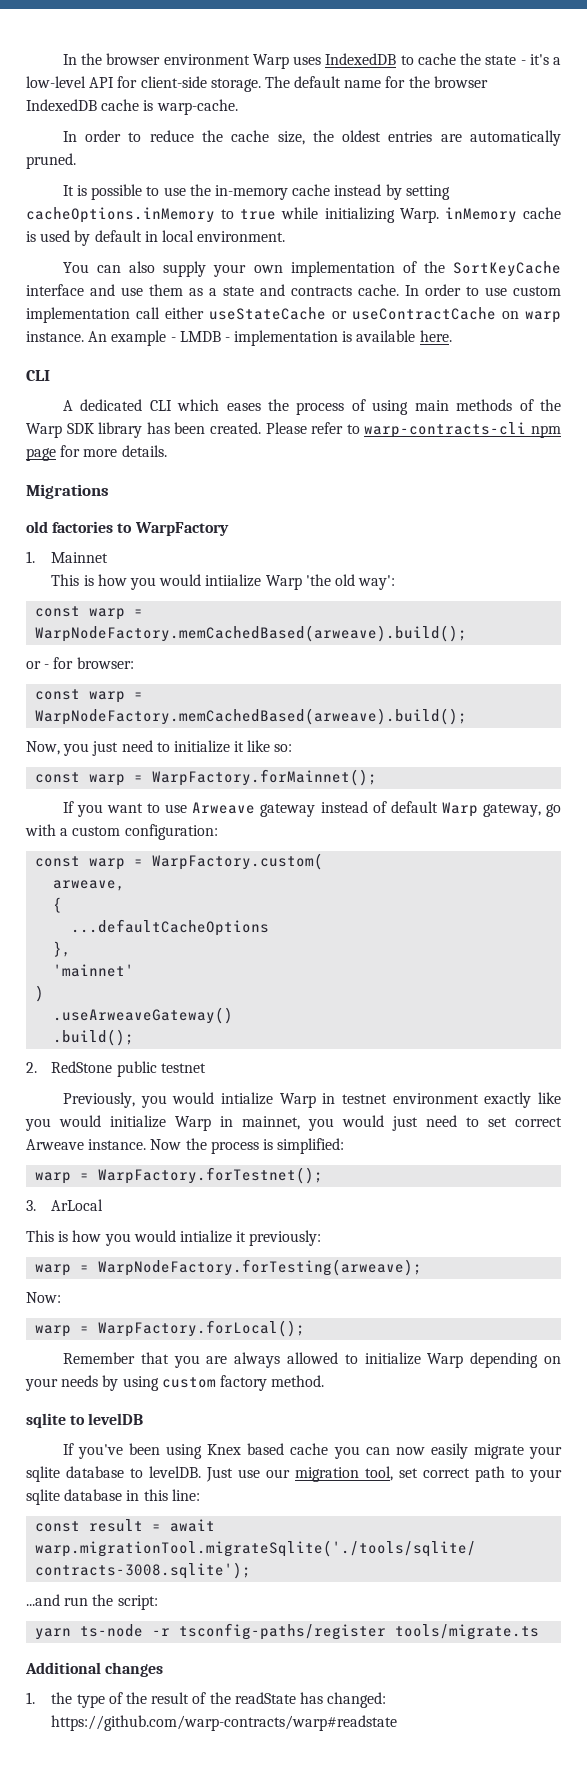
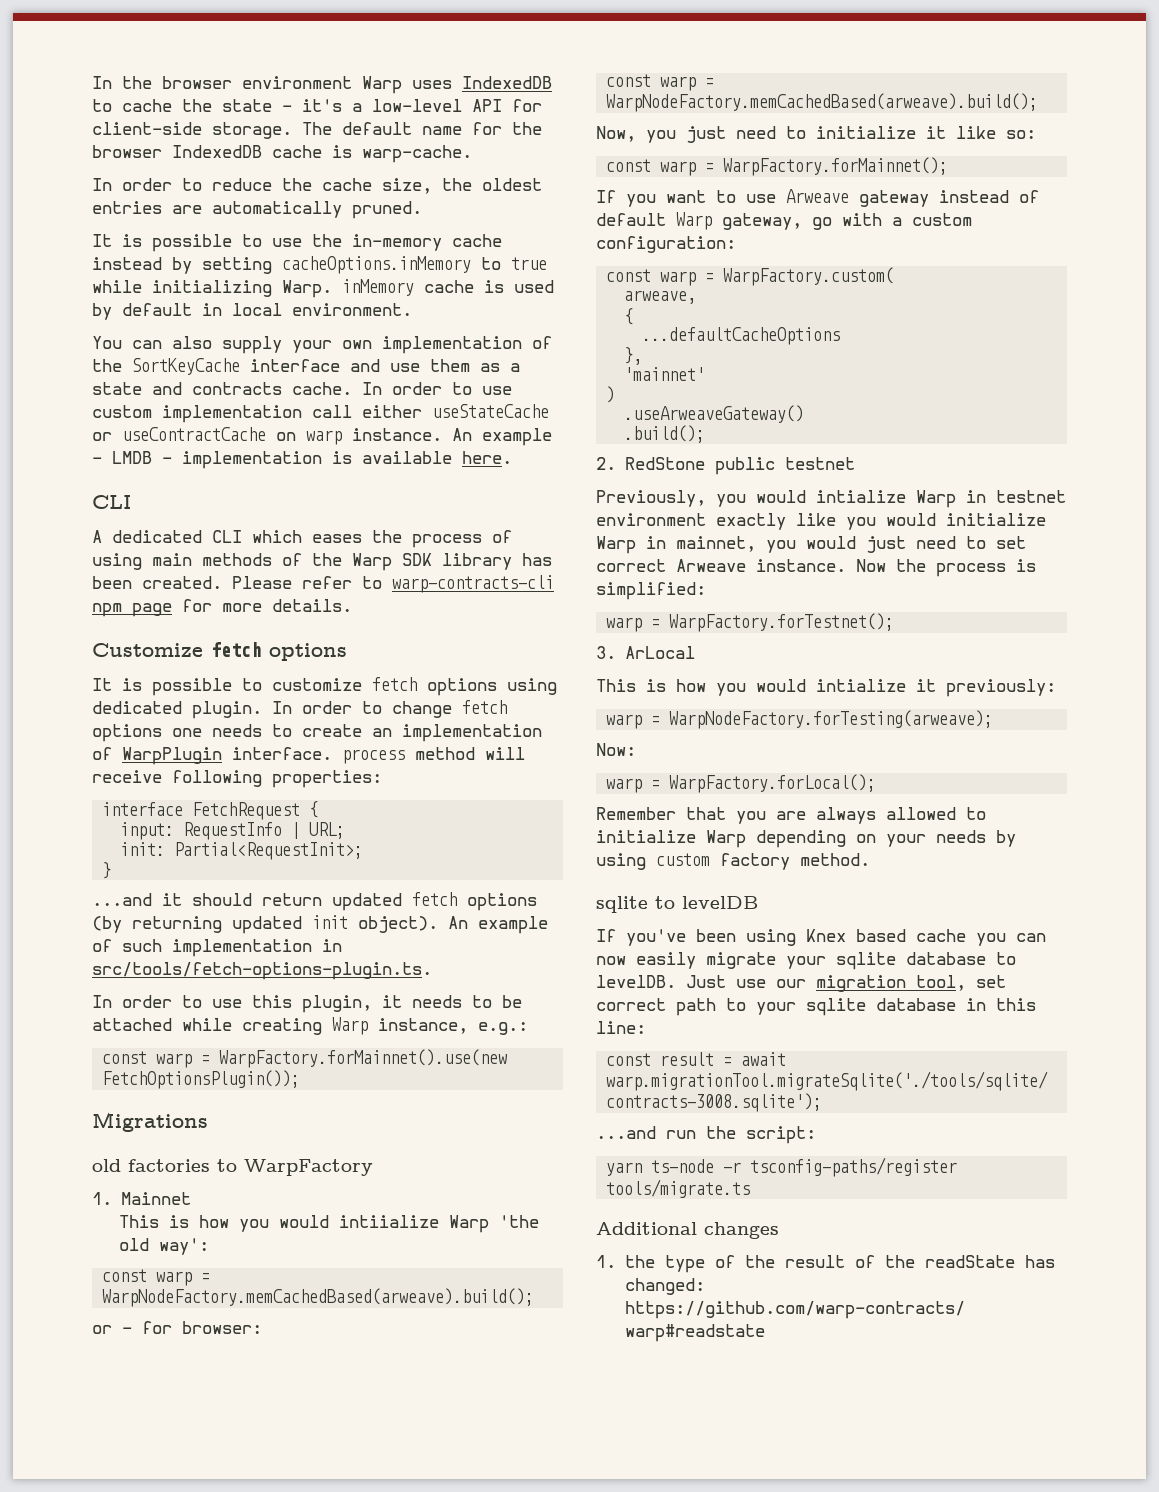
(167, 451) none -> [92,642,347,661] [92,677,557,696] [92,700,507,719] [92,724,542,742] [92,747,525,765] [92,770,382,788] [102,801,319,820] [120,822,346,840] [120,842,364,860] [102,862,112,879] [92,892,537,911] [92,915,548,934] [92,939,342,957] [92,962,432,980] [92,995,522,1013] [92,1017,528,1035] [102,1049,508,1068] [102,1070,301,1089] // Customize fetch options // It is possible to customize fetch options using dedicated plugin. In order to change fetch options one needs to create an implementation of WarpPlugin interface. process method will receive following properties: // interface FetchRequest { // input: RequestInfo | URL; // init: Partial<RequestInit>; // } // ...and it should return updated fetch options (by returning updated init object). An example of such implementation in src/tools/fetch-options-plugin.ts. // In order to use this plugin, it needs to be attached while creating Warp instance, e.g.: // const warp = WarpFactory.forMainnet().use(new FetchOptionsPlugin());

